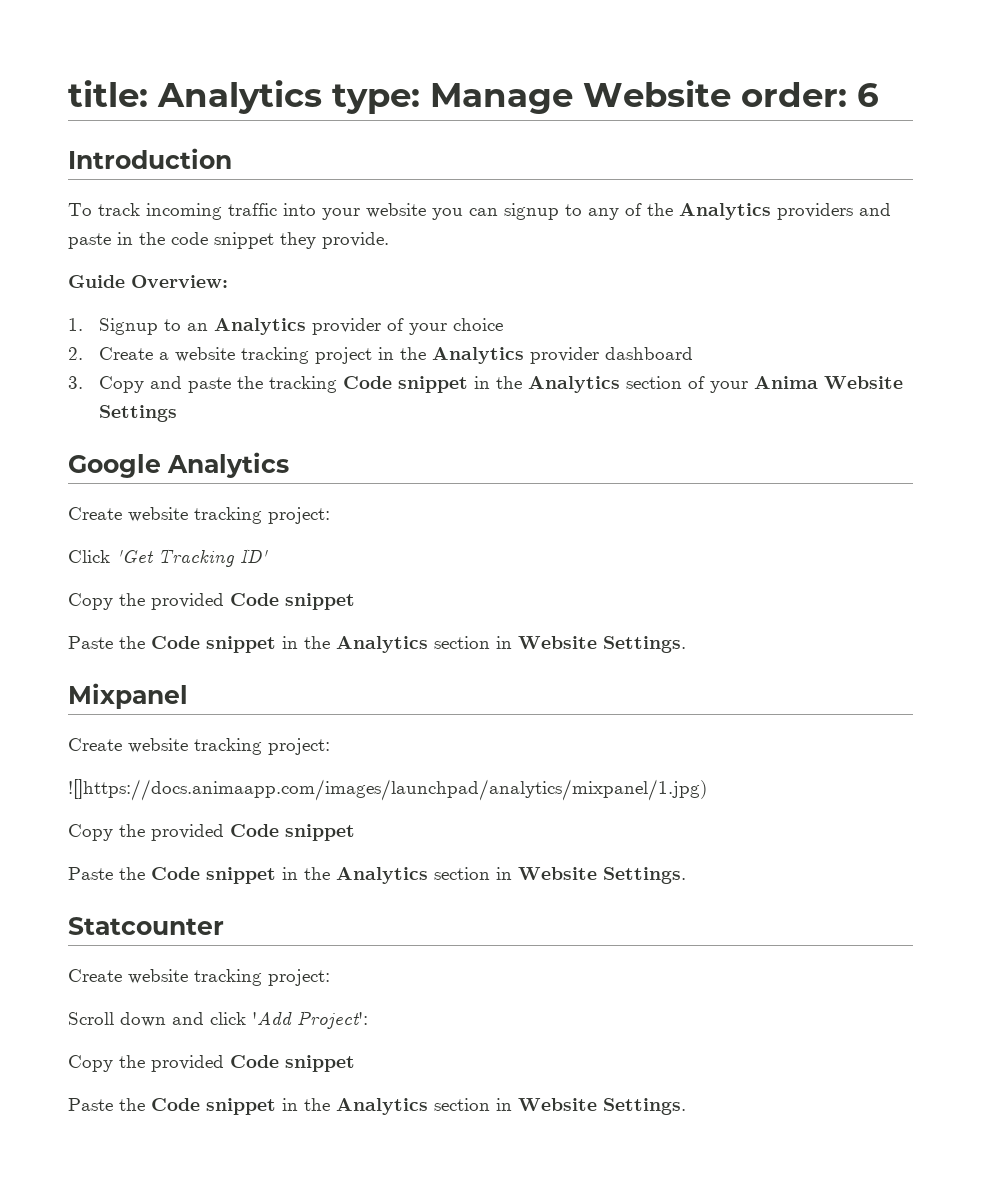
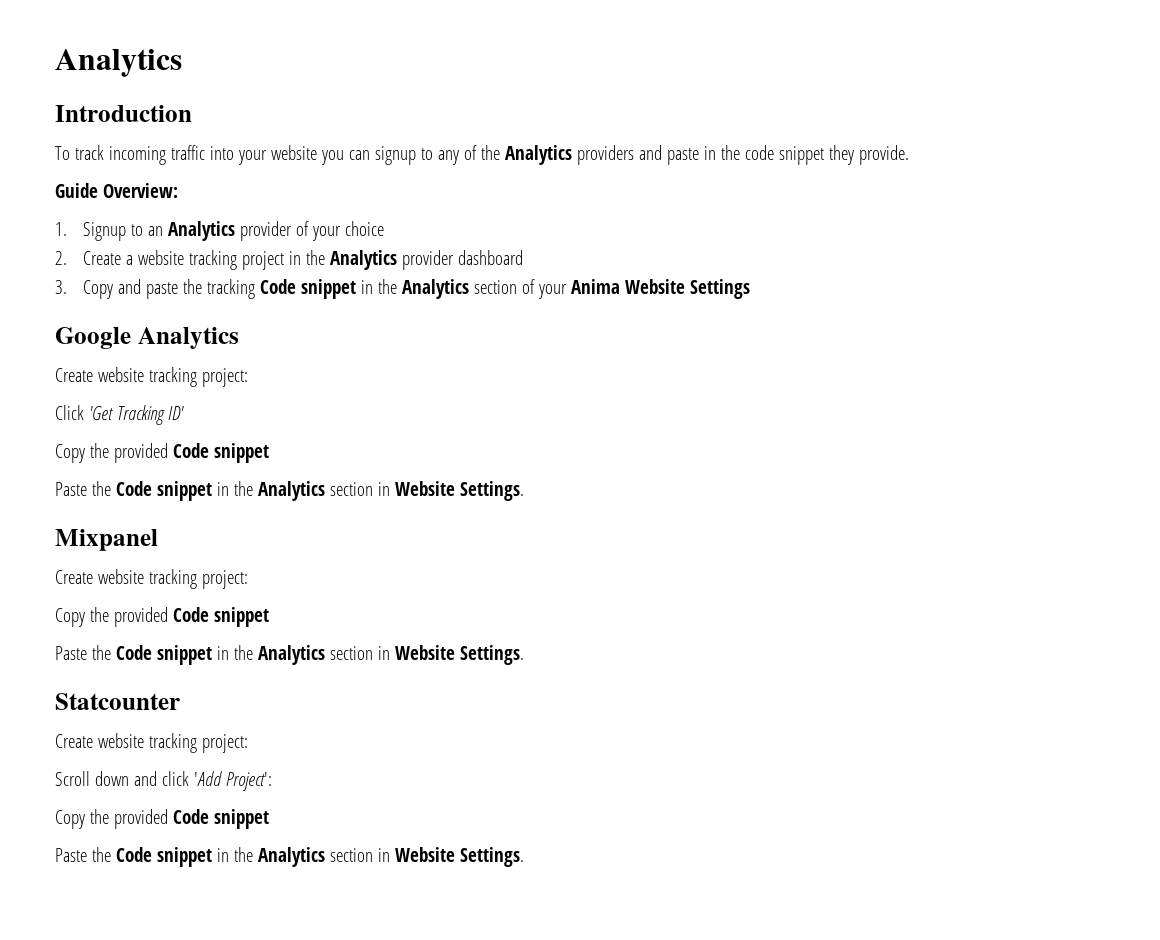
[68,80,879,114] title: Analytics type: Manage Website order: 6 -> [55,49,182,77] Analytics
[68,779,707,801] // ![]https://docs.animaapp.com/images/launchpad/analytics/mixpanel/1.jpg) -> (248, 579) none

